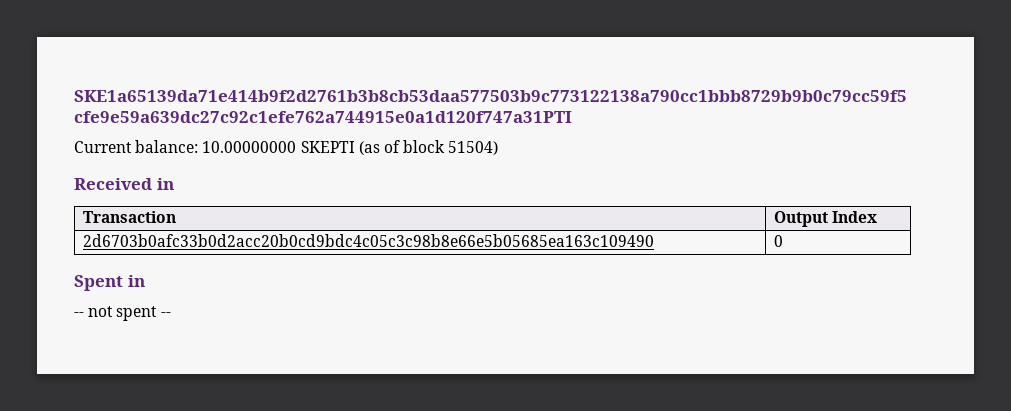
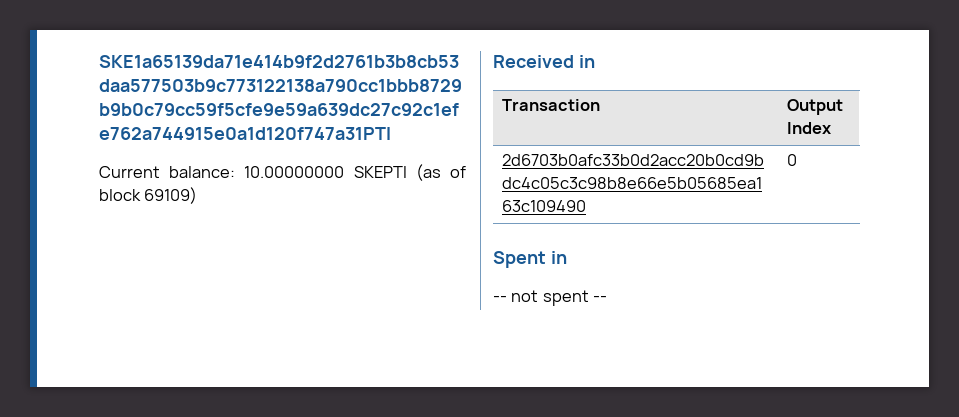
[448,141,499,155] 51504) -> [144,187,198,204] 69109)

